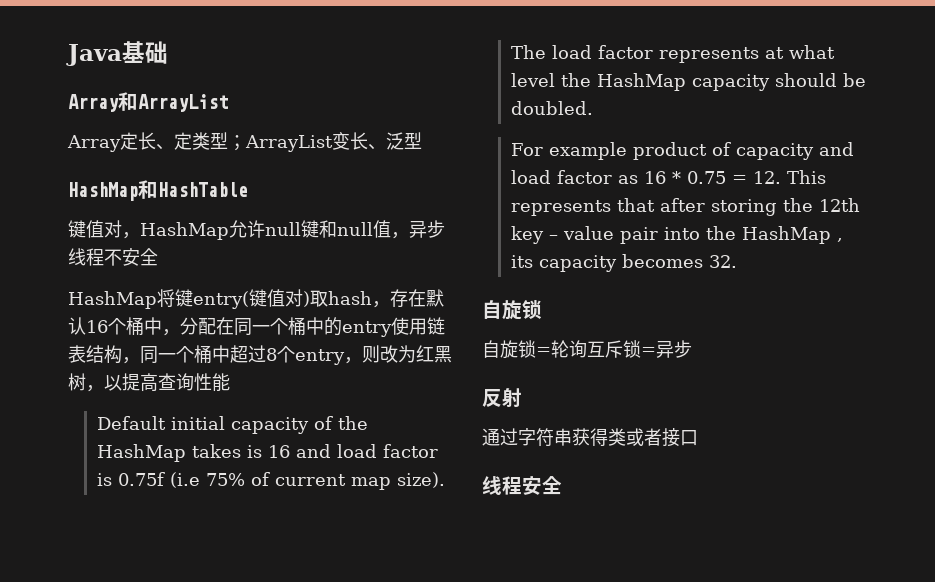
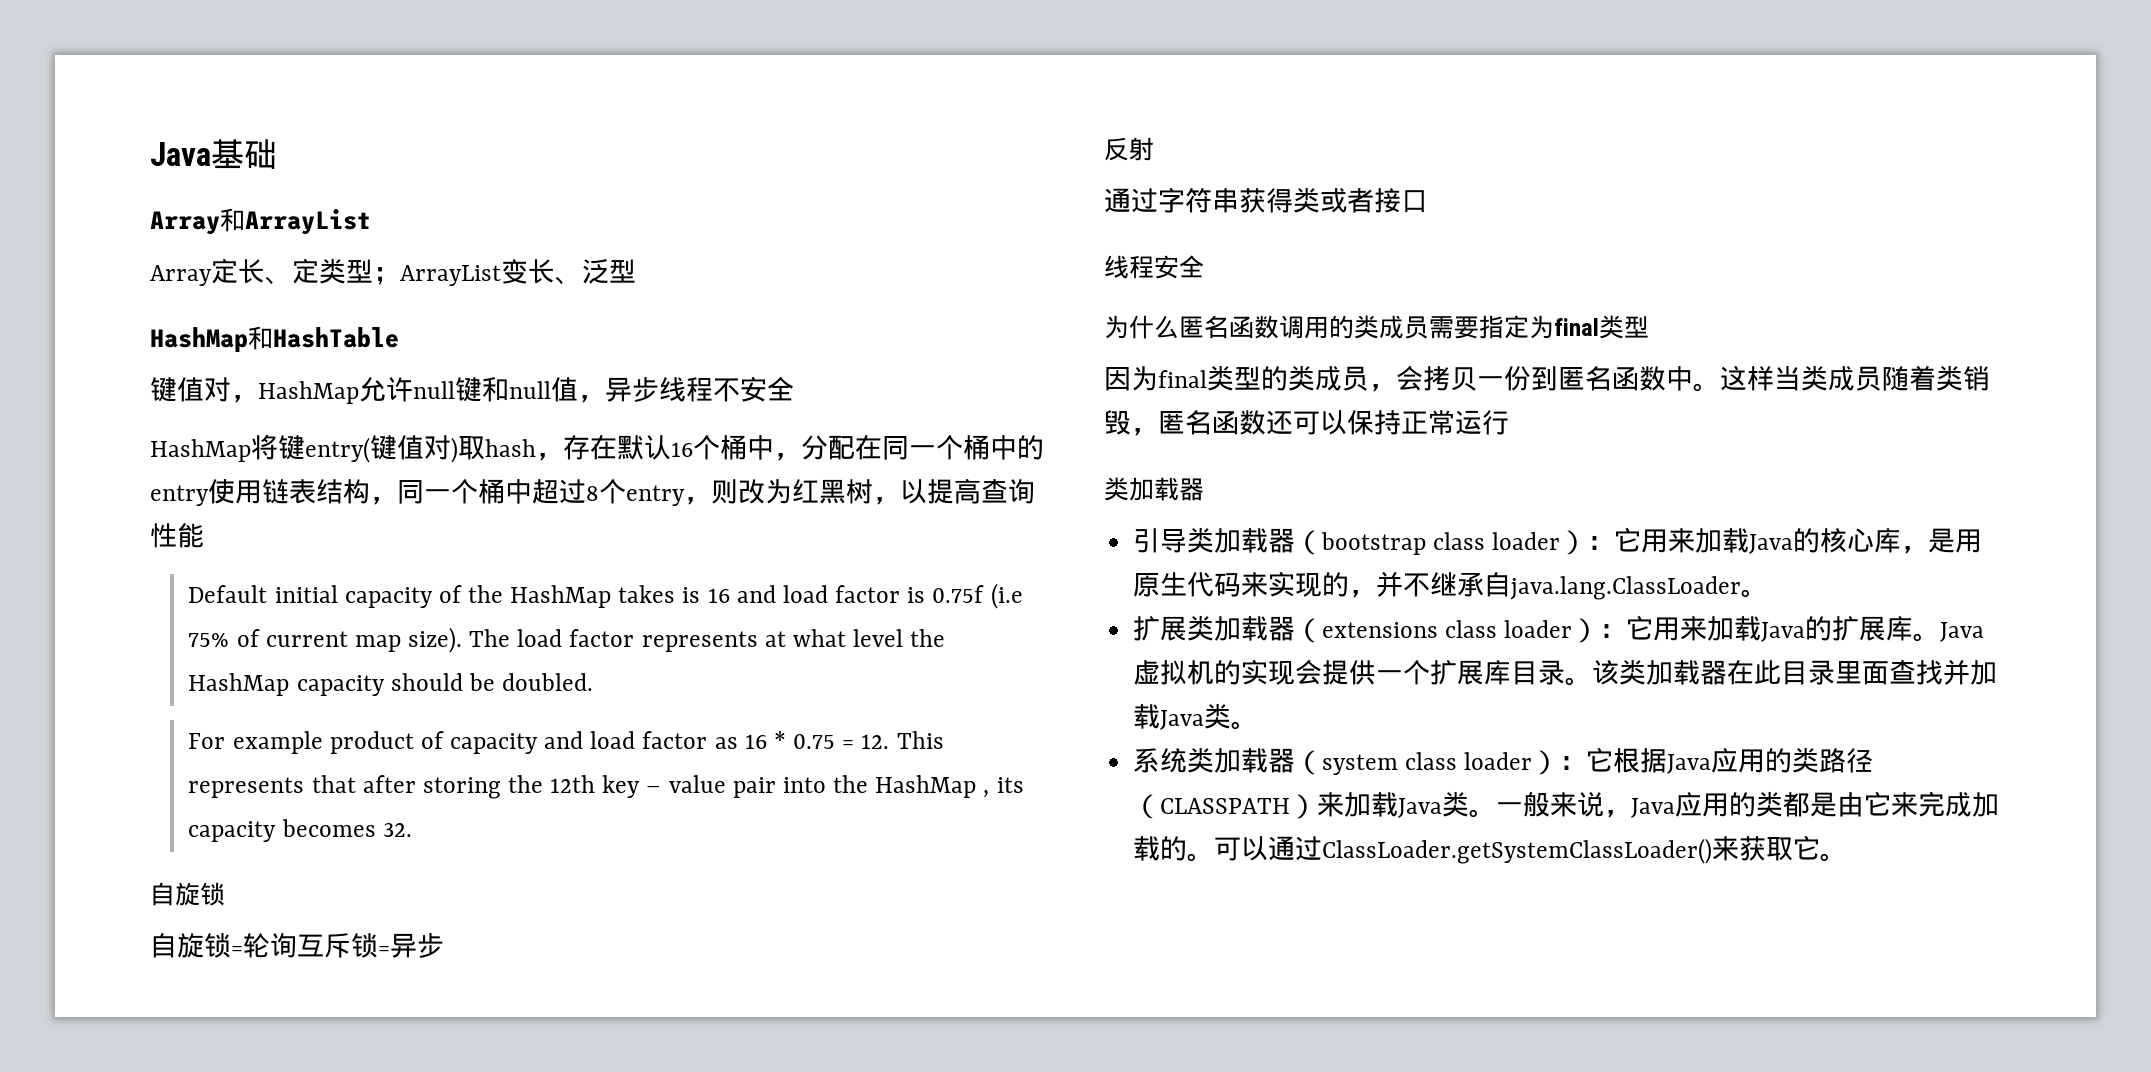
(562, 485) none -> [1104,315,1649,339] [1104,365,1990,392] [1104,410,1509,436] [1104,477,1204,501] [1133,527,1983,555] [1133,571,1769,600] [1133,615,1985,643] [1133,659,1998,686] [1133,703,1259,730] [1133,747,1874,775] [1133,791,2000,819] [1133,835,1848,864] // 为什么匿名函数调用的类成员需要指定为final类型 // 因为final类型的类成员，会拷贝一份到匿名函数中。这样当类成员随着类销毁，匿名函数还可以保持正常运行 // 类加载器 // 引导类加载器（bootstrap class loader）：它用来加载Java的核心库，是用原生代码来实现的，并不继承自java.lang.ClassLoader。 // 扩展类加载器（extensions class loader）：它用来加载Java的扩展库。Java虚拟机的实现会提供一个扩展库目录。该类加载器在此目录里面查找并加载Java类。 // 系统类加载器（system class loader）：它根据Java应用的类路径（CLASSPATH）来加载Java类。一般来说，Java应用的类都是由它来完成加载的。可以通过ClassLoader.getSystemClassLoader()来获取它。

